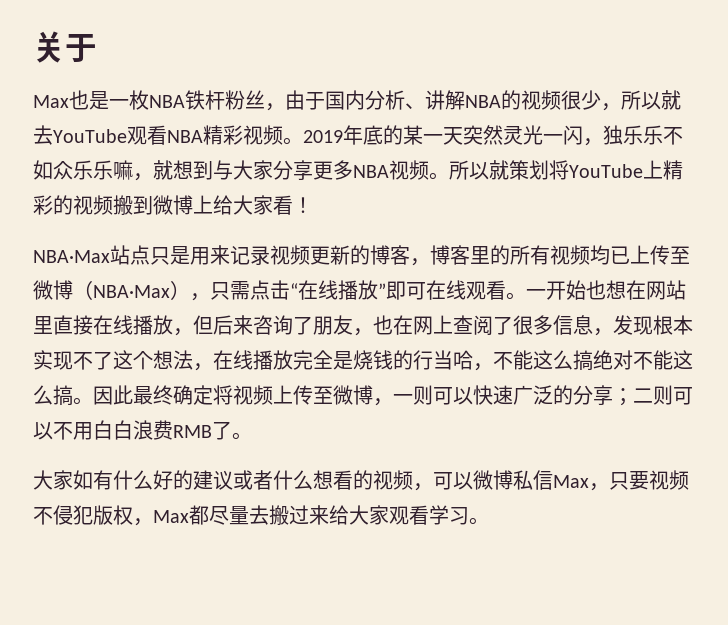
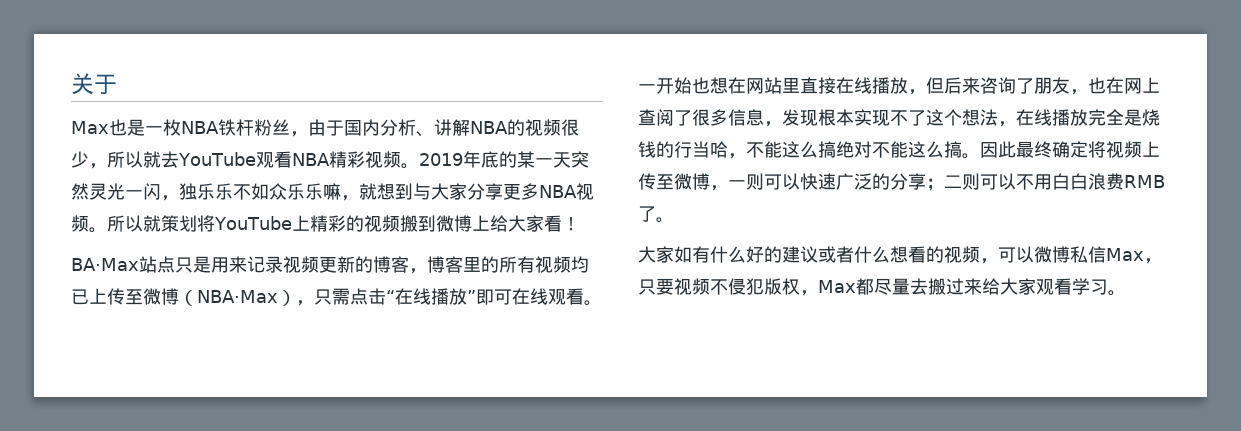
[33,250,110,263] NBA·Max -> [71,258,139,271] BA·Max

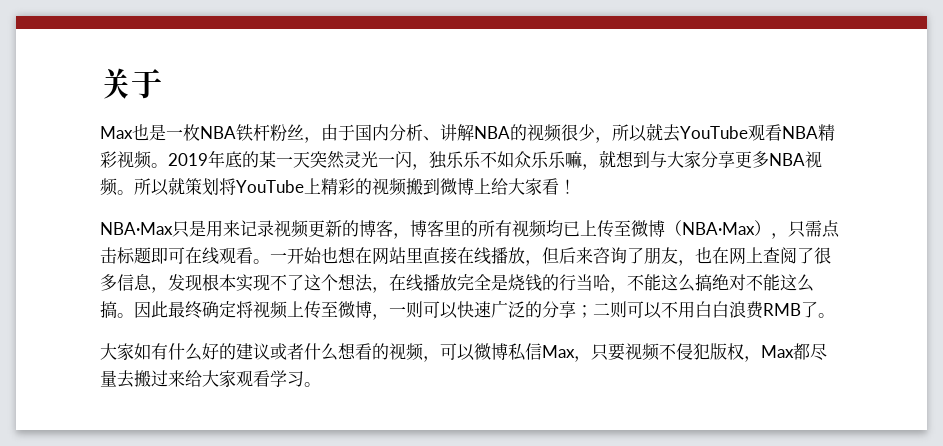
[71,256,175,273] BA·Max站点 -> [100,222,173,235] NBA·Max
[386,288,476,305] “在线播放” -> [117,247,151,264] 标题

